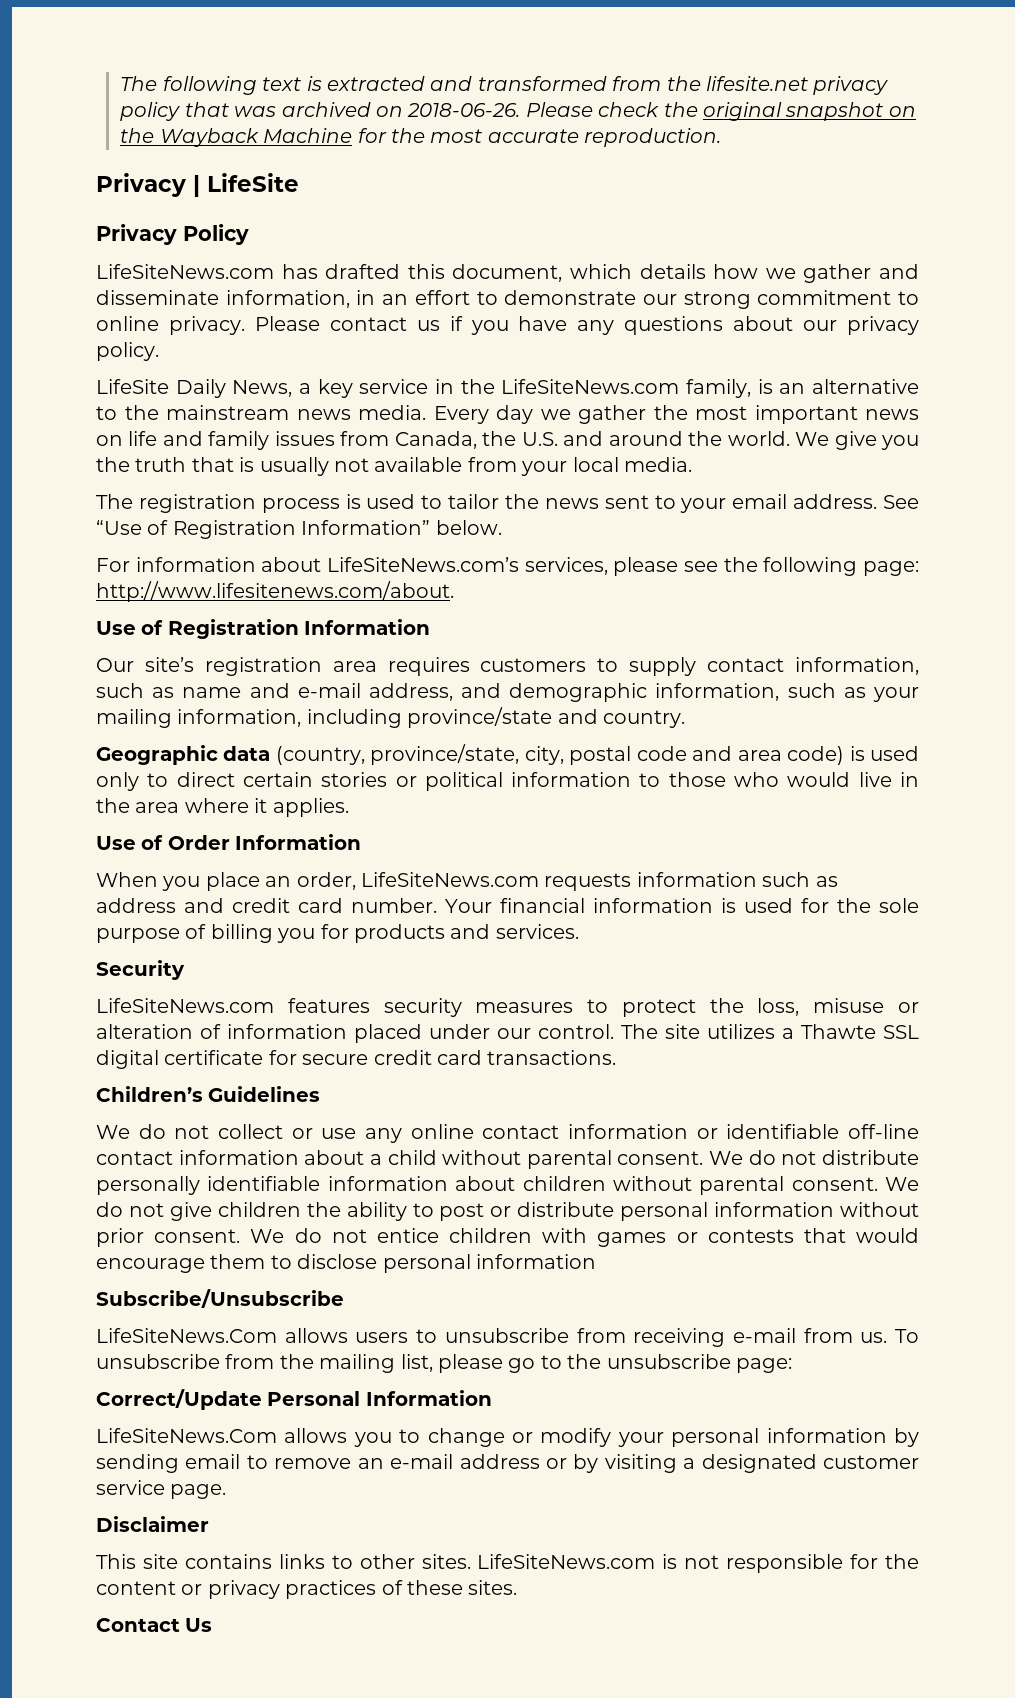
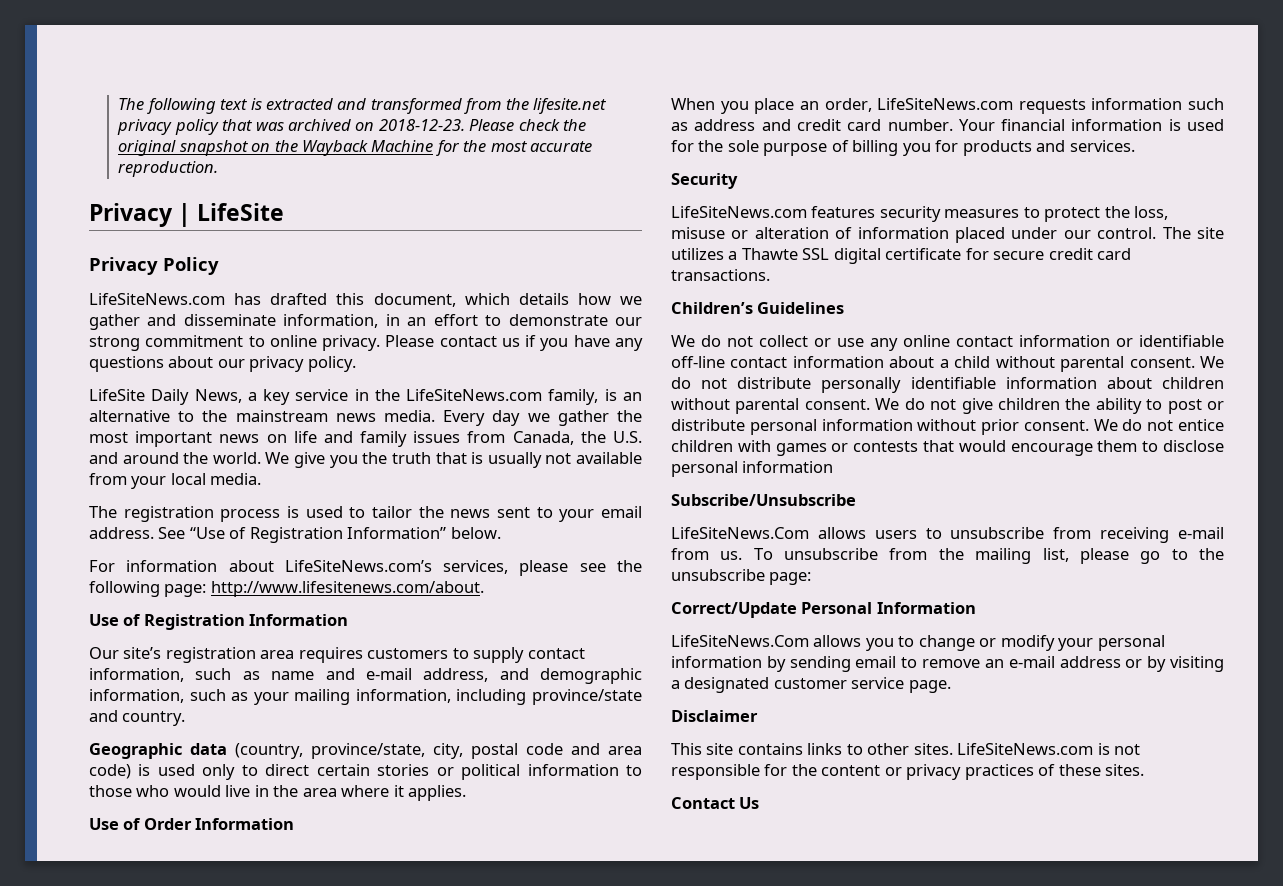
[407,103,521,117] 2018-06-26. -> [378,119,465,131] 2018-12-23.

